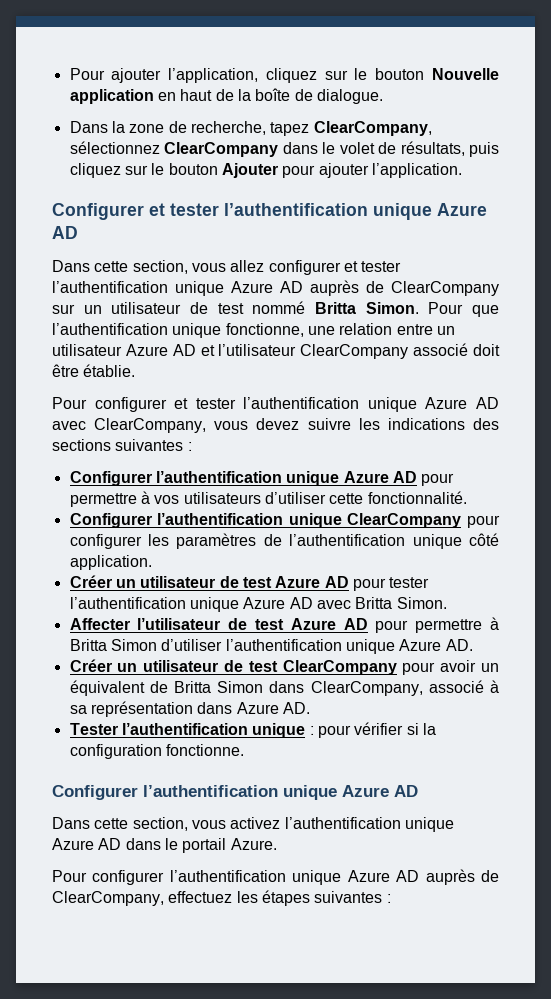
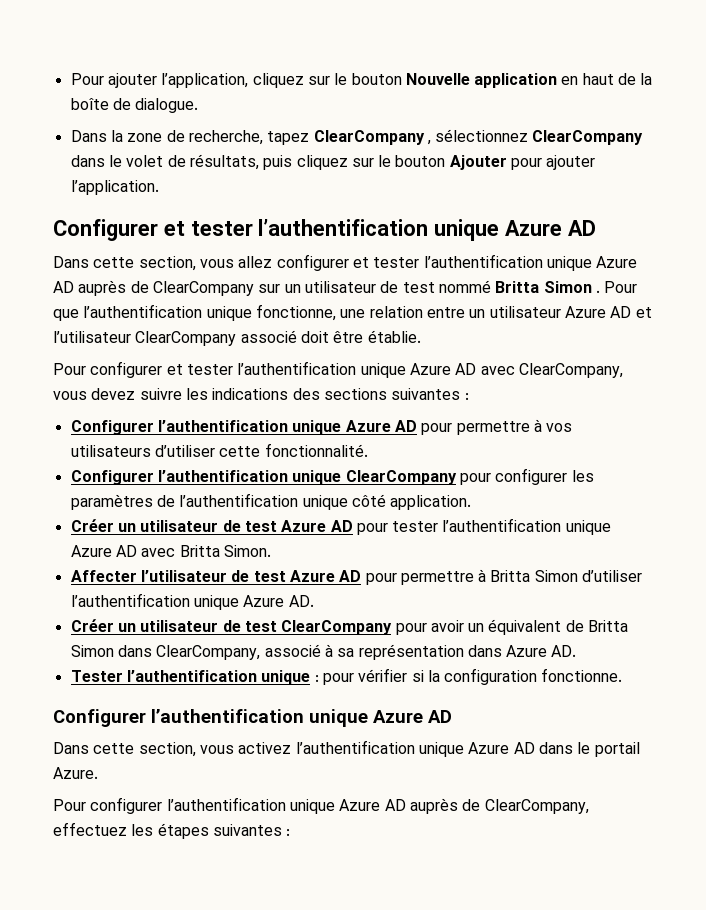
[313,121,432,136] ClearCompany, -> [313,130,431,145] ClearCompany ,
[365,302,419,314] Simon. -> [543,281,600,293] Simon .

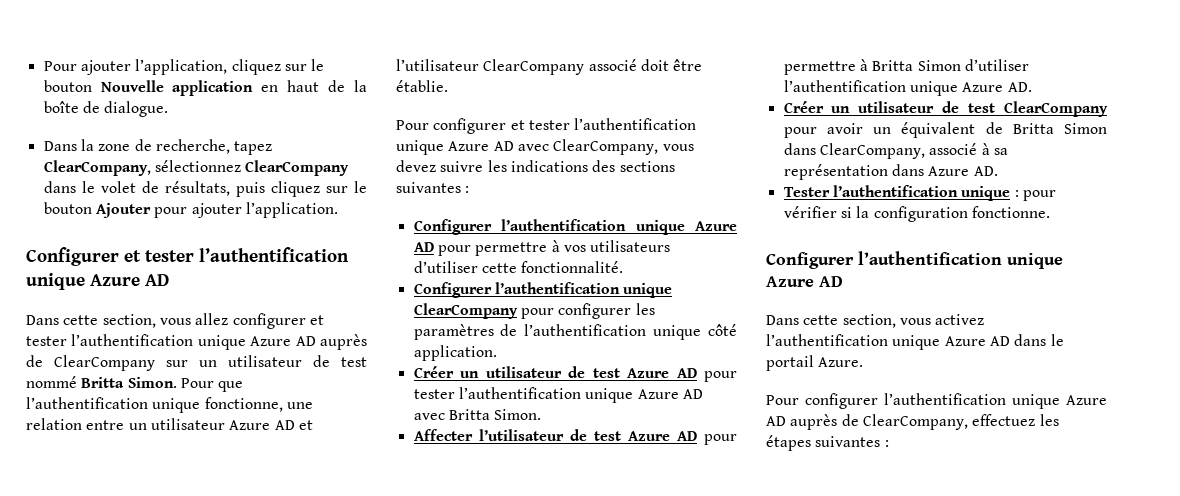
[313,130,431,145] ClearCompany , -> [43,160,151,176] ClearCompany,
[543,281,600,293] Simon . -> [127,377,177,388] Simon.

